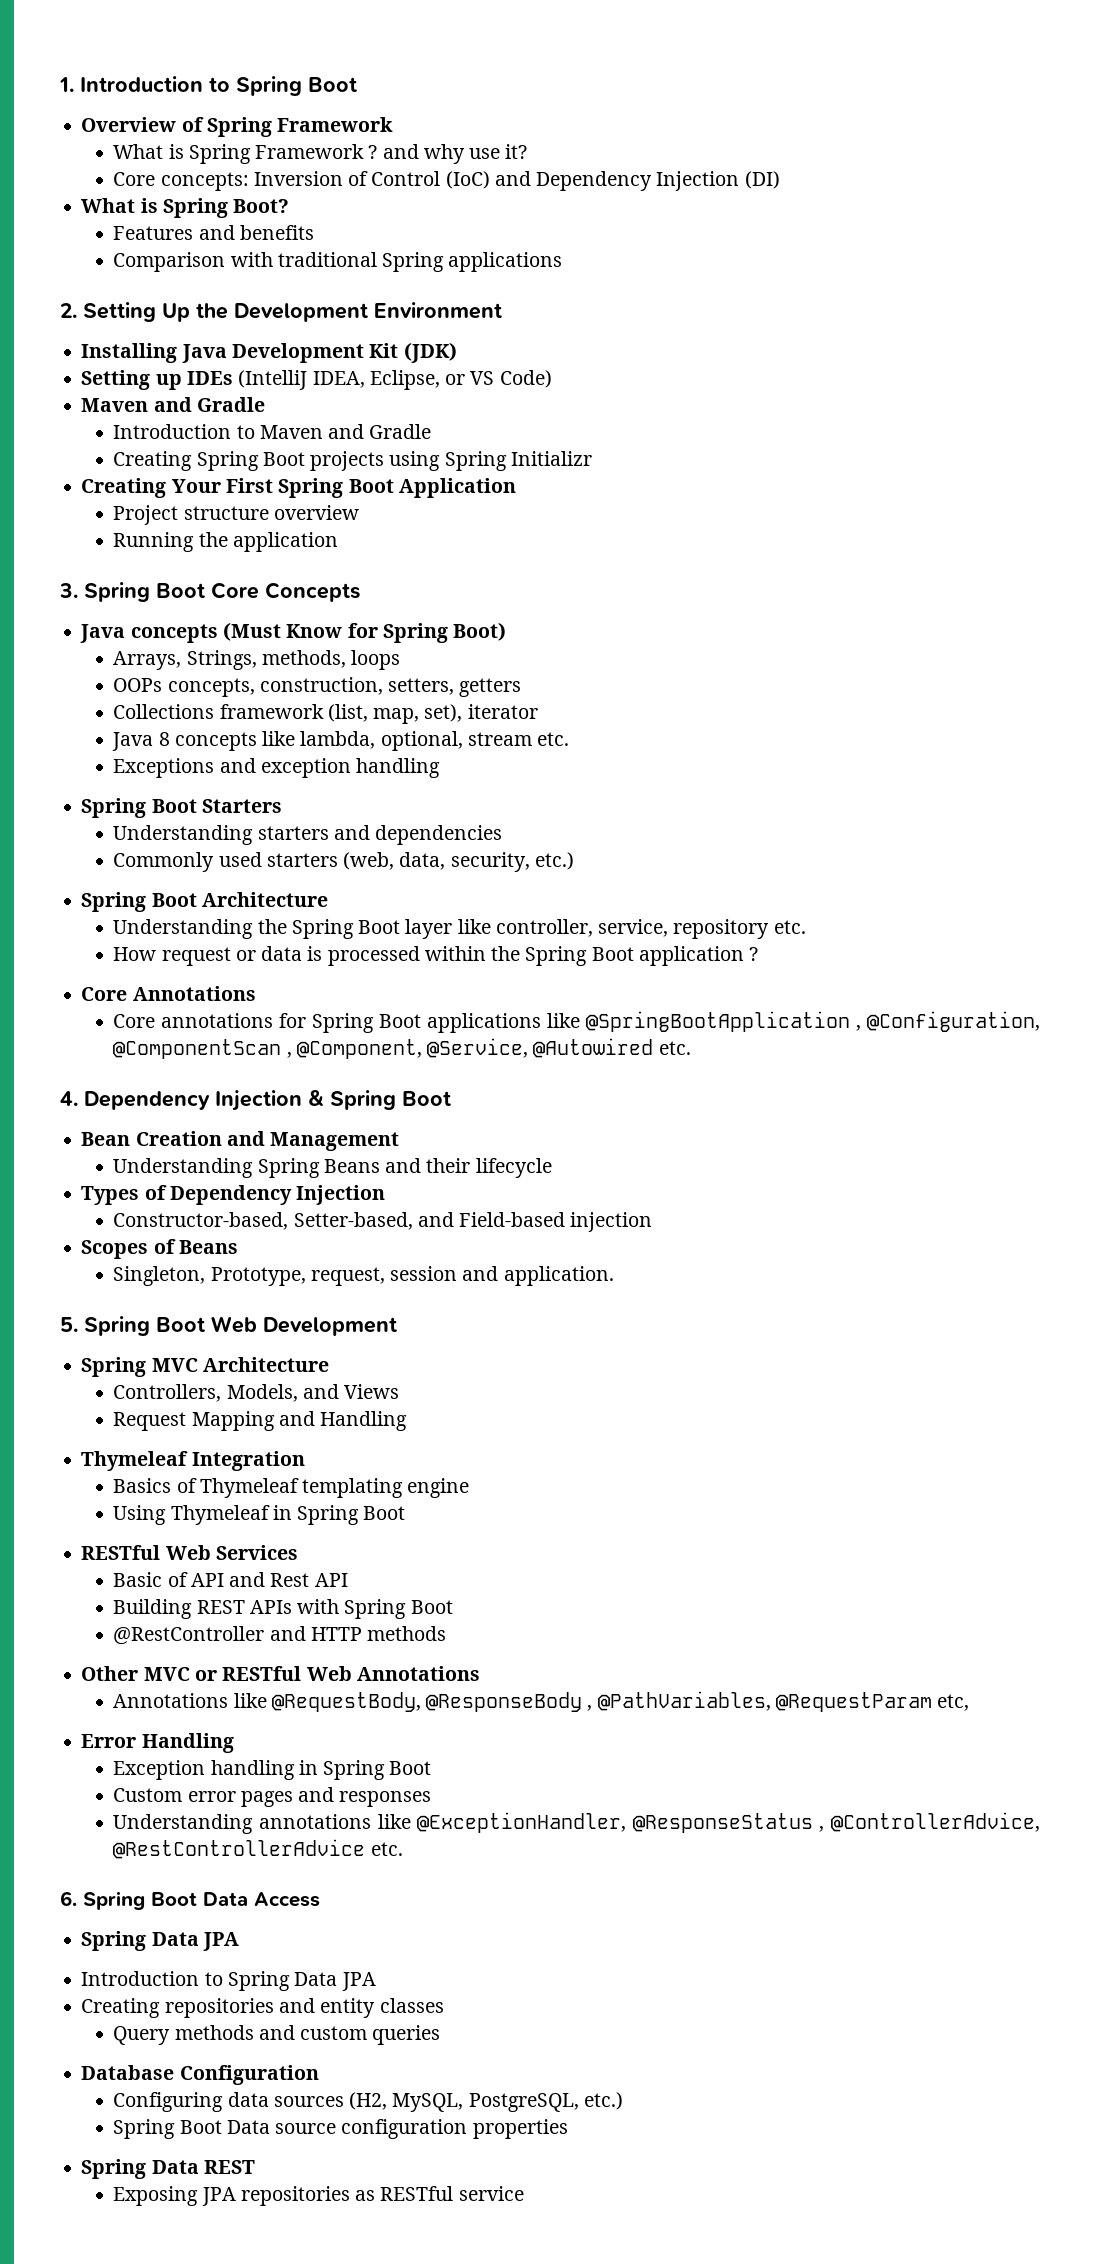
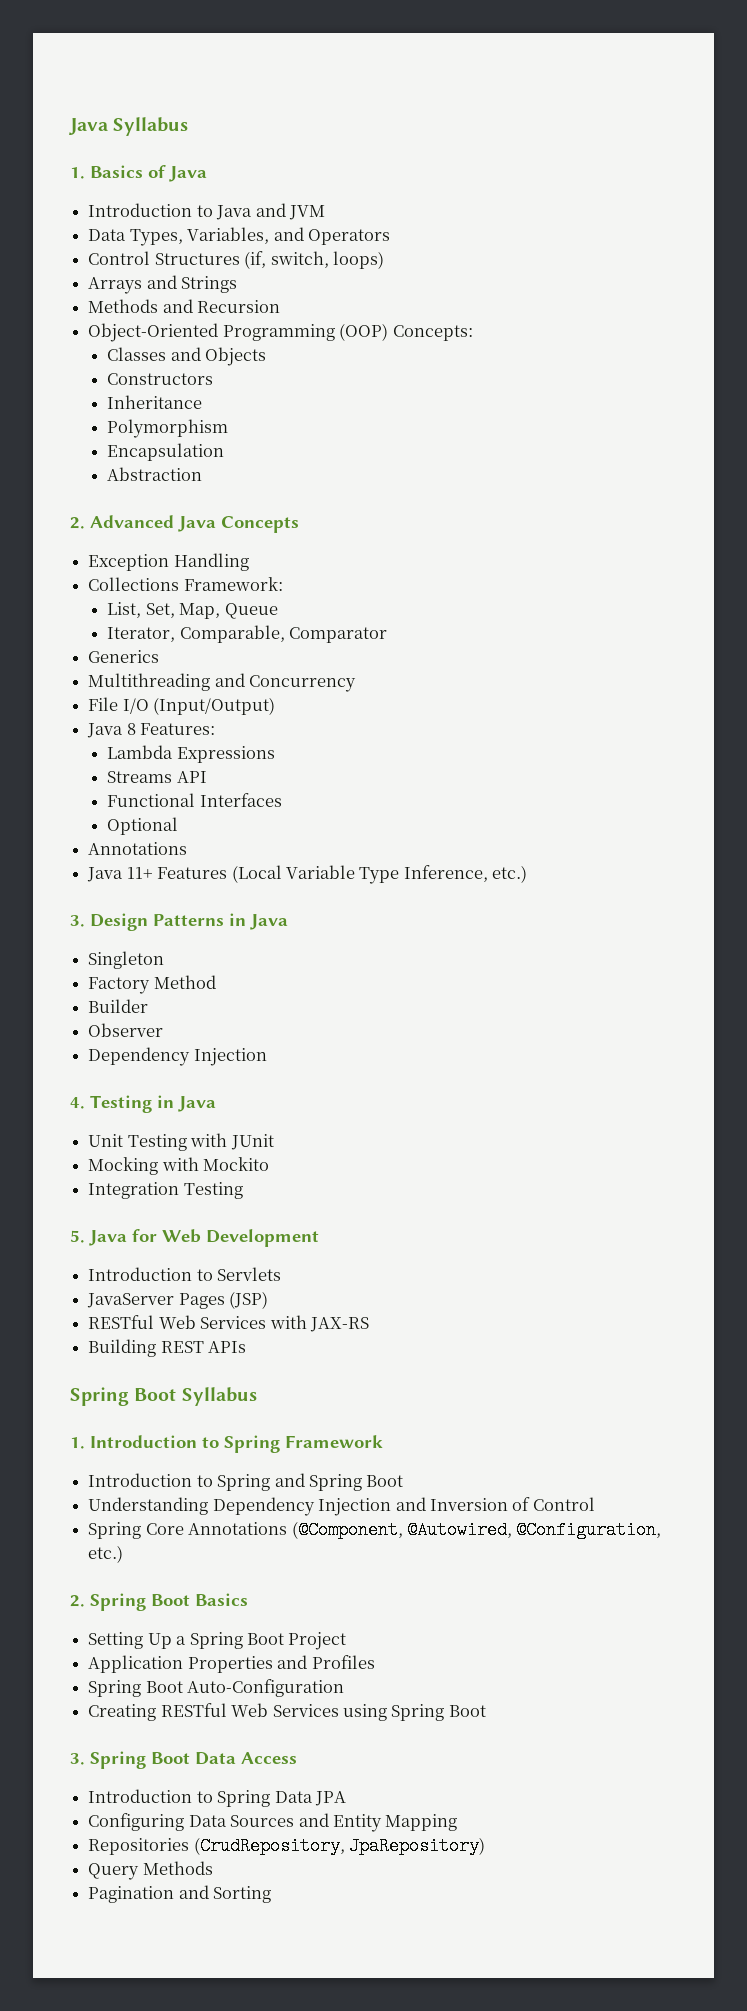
[59,76,357,96] [81,117,394,137] [113,144,528,164] [113,171,780,191] [81,198,290,218] [113,225,314,240] [113,252,563,272] [60,302,502,322] [81,342,457,363] [81,370,552,390] [81,397,265,412] [113,424,432,439] [113,451,592,471] [81,478,516,498] [113,505,359,525] [113,532,338,552] [59,582,360,602] [80,622,507,643] [113,650,401,670] [113,677,522,697] [113,704,538,724] [112,731,570,751] [113,758,441,778] [81,798,282,818] [113,825,503,845] [113,852,574,872] [81,892,328,912] [113,919,806,939] [113,946,759,966] [81,986,256,1001] [113,1011,1040,1033] [113,1038,691,1059] [60,1090,451,1111] [81,1131,400,1151] [113,1158,552,1178] [81,1185,386,1205] [113,1212,653,1232] [81,1239,238,1259] [113,1266,614,1286] [60,1316,397,1336] [81,1357,329,1377] [113,1384,400,1402] [113,1411,408,1431] [81,1451,305,1471] [113,1478,470,1498] [113,1505,406,1525] [81,1545,298,1560] [113,1572,348,1587] [113,1599,453,1619] [113,1626,447,1645] [81,1666,480,1681] [113,1691,970,1712] [81,1733,234,1753] [113,1760,432,1780] [113,1787,432,1807] [113,1812,1040,1834] [113,1839,403,1859] [60,1891,77,1906] 1. Introduction to Spring Boot // Overview of Spring Framework // What is Spring Framework ? and why use it? // Core concepts: Inversion of Control (IoC) and Dependency Injection (DI) // What is Spring Boot? // Features and benefits // Comparison with traditional Spring applications // 2. Setting Up the Development Environment // Installing Java Development Kit (JDK) // Setting up IDEs (IntelliJ IDEA, Eclipse, or VS Code) // Maven and Gradle // Introduction to Maven and Gradle // Creating Spring Boot projects using Spring Initializr // Creating Your First Spring Boot Application // Project structure overview // Running the application // 3. Spring Boot Core Concepts // Java concepts (Must Know for Spring Boot) // Arrays, Strings, methods, loops // OOPs concepts, construction, setters, getters // Collections framework (list, map, set), iterator // Java 8 concepts like lambda, optional, stream etc. // Exceptions and exception handling // Spring Boot Starters // Understanding starters and dependencies // Commonly used starters (web, data, security, etc.) // Spring Boot Architecture // Understanding the Spring Boot layer like controller, service, repository etc. // How request or data is processed within the Spring Boot application ? // Core Annotations // Core annotations for Spring Boot applications like @SpringBootApplication , @Configuration, @ComponentScan , @Component, @Service, @Autowired etc. // 4. Dependency Injection & Spring Boot // Bean Creation and Management // Understanding Spring Beans and their lifecycle // Types of Dependency Injection // Constructor-based, Setter-based, and Field-based injection // Scopes of Beans // Singleton, Prototype, request, session and application. // 5. Spring Boot Web Development // Spring MVC Architecture // Controllers, Models, and Views // Request Mapping and Handling // Thymeleaf Integration // Basics of Thymeleaf templating engine // Using Thymeleaf in Spring Boot // RESTful Web Services // Basic of API and Rest API // Building REST APIs with Spring Boot // @RestController and HTTP methods // Other MVC or RESTful Web Annotations // Annotations like @RequestBody, @ResponseBody , @PathVariables, @RequestParam etc, // Error Handling // Exception handling in Spring Boot // Custom error pages and responses // Understanding annotations like @ExceptionHandler, @ResponseStatus , @ControllerAdvice, @RestControllerAdvice etc. // 6. -> [69,117,189,136] [70,165,207,182] [88,203,325,220] [88,227,390,246] [88,251,384,269] [88,275,238,294] [88,299,281,313] [88,323,473,342] [107,347,267,366] [107,373,214,385] [107,395,203,409] [107,419,229,438] [107,443,225,461] [107,467,203,481] [70,515,299,533] [88,553,249,571] [88,577,283,591] [107,602,278,619] [107,625,388,643] [88,650,160,663] [88,673,357,692] [88,697,276,715] [87,723,216,738] [107,745,275,763] [107,771,207,783] [107,793,282,807] [107,817,179,835] [88,842,188,855] [87,865,528,884] [70,913,288,931] [88,951,165,969] [88,975,216,994] [88,999,149,1013] [88,1023,164,1037] [88,1047,267,1066] [70,1095,216,1113] [88,1133,274,1151] [88,1157,270,1175] [88,1182,243,1199] [70,1229,319,1247] [88,1267,282,1281] [87,1291,269,1309] [88,1315,369,1332] [88,1339,247,1357] [70,1387,257,1406] [70,1435,383,1453] [88,1473,404,1491] [88,1497,595,1516] [88,1521,662,1539] [88,1545,124,1563] [70,1593,248,1611] [88,1632,347,1650] [88,1655,375,1673] [88,1679,345,1697] [88,1703,486,1721] [70,1753,85,1765] Java Syllabus // 1. Basics of Java // Introduction to Java and JVM // Data Types, Variables, and Operators // Control Structures (if, switch, loops) // Arrays and Strings // Methods and Recursion // Object-Oriented Programming (OOP) Concepts: // Classes and Objects // Constructors // Inheritance // Polymorphism // Encapsulation // Abstraction // 2. Advanced Java Concepts // Exception Handling // Collections Framework: // List, Set, Map, Queue // Iterator, Comparable, Comparator // Generics // Multithreading and Concurrency // File I/O (Input/Output) // Java 8 Features: // Lambda Expressions // Streams API // Functional Interfaces // Optional // Annotations // Java 11+ Features (Local Variable Type Inference, etc.) // 3. Design Patterns in Java // Singleton // Factory Method // Builder // Observer // Dependency Injection // 4. Testing in Java // Unit Testing with JUnit // Mocking with Mockito // Integration Testing // 5. Java for Web Development // Introduction to Servlets // JavaServer Pages (JSP) // RESTful Web Services with JAX-RS // Building REST APIs // Spring Boot Syllabus // 1. Introduction to Spring Framework // Introduction to Spring and Spring Boot // Understanding Dependency Injection and Inversion of Control // Spring Core Annotations (@Component, @Autowired, @Configuration, etc.) // 2. Spring Boot Basics // Setting Up a Spring Boot Project // Application Properties and Profiles // Spring Boot Auto-Configuration // Creating RESTful Web Services using Spring Boot // 3.
[81,1931,239,1951] // Spring Data JPA -> (297, 1758) none
[81,1998,444,2018] [113,2025,441,2045] [81,2065,319,2085] [113,2092,623,2112] [113,2119,568,2139] [81,2159,255,2179] [113,2186,524,2206] Creating repositories and entity classes // Query methods and custom queries // Database Configuration // Configuring data sources (H2, MySQL, PostgreSQL, etc.) // Spring Boot Data source configuration properties // Spring Data REST // Exposing JPA repositories as RESTful service -> [88,1813,458,1832] [88,1837,486,1855] [88,1861,213,1880] [88,1885,272,1903] Configuring Data Sources and Entity Mapping // Repositories (CrudRepository, JpaRepository) // Query Methods // Pagination and Sorting

